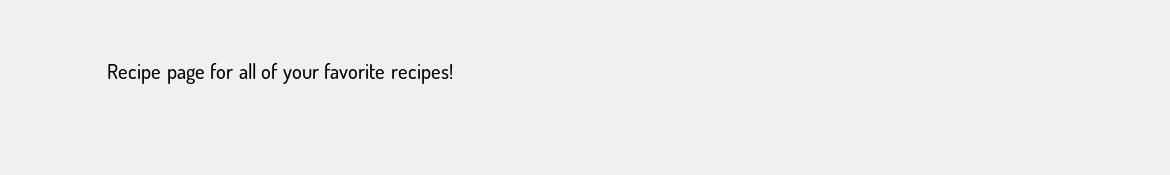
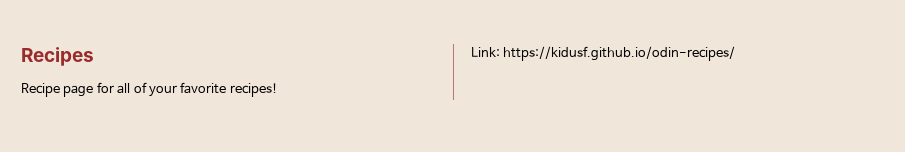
(107, 74) none -> [21,47,94,66] Recipes //
(453, 74) none -> [471,46,736,61] // Link: https://kidusf.github.io/odin-recipes/

